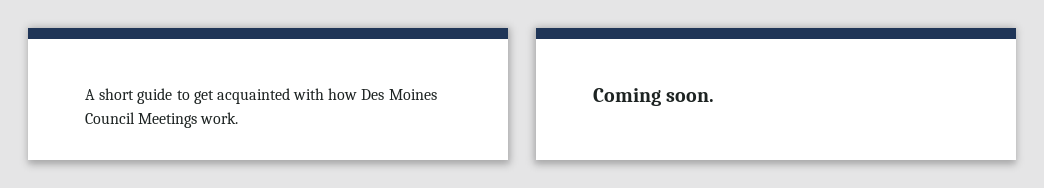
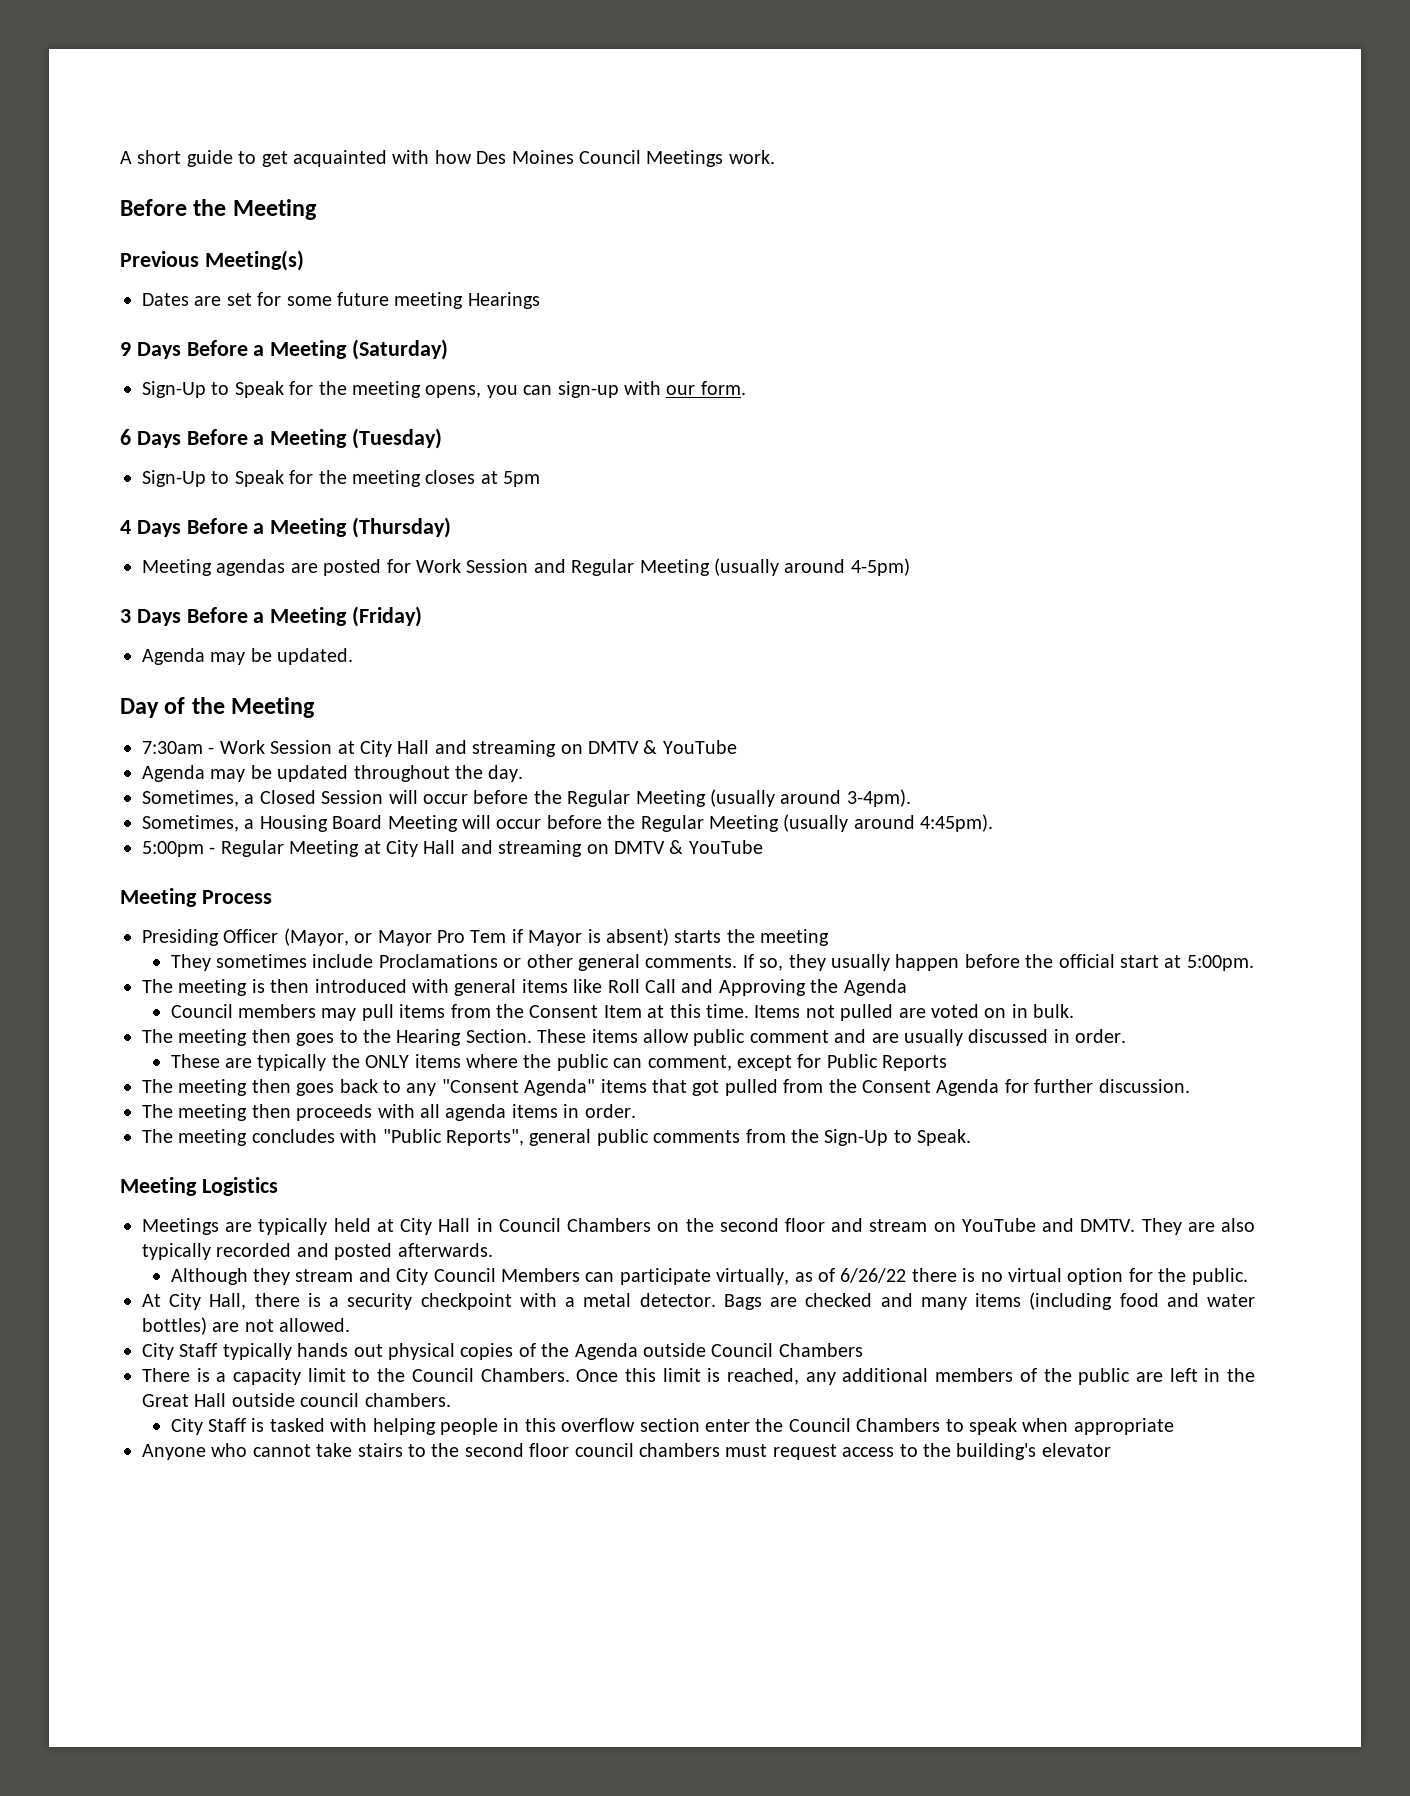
[593,88,715,106] Coming soon. -> [120,199,317,220] [120,250,304,271] [142,292,540,309] [120,339,449,360] [142,381,746,398] [120,428,443,449] [142,470,541,487] [120,517,452,538] [142,558,910,576] [120,606,423,627] [142,648,354,665] [120,697,316,718] [142,740,737,757] [142,765,524,782] [142,789,911,807] [142,814,994,832] [142,840,763,857] [120,888,272,907] [142,928,830,946] [170,954,1254,971] [142,979,907,996] [170,1004,1075,1021] [142,1029,1127,1046] [170,1054,948,1071] [142,1079,1190,1096] [142,1104,636,1121] [142,1129,972,1146] [120,1177,278,1196] [142,1218,1256,1235] [142,1243,493,1260] [170,1268,1248,1285] [142,1292,1255,1310] [142,1317,351,1335] [142,1343,863,1360] [142,1368,1255,1385] [142,1393,451,1407] [170,1418,1174,1435] [142,1443,1111,1460] Before the Meeting // Previous Meeting(s) // Dates are set for some future meeting Hearings // 9 Days Before a Meeting (Saturday) // Sign-Up to Speak for the meeting opens, you can sign-up with our form. // 6 Days Before a Meeting (Tuesday) // Sign-Up to Speak for the meeting closes at 5pm // 4 Days Before a Meeting (Thursday) // Meeting agendas are posted for Work Session and Regular Meeting (usually around 4-5pm) // 3 Days Before a Meeting (Friday) // Agenda may be updated. // Day of the Meeting // 7:30am - Work Session at City Hall and streaming on DMTV & YouTube // Agenda may be updated throughout the day. // Sometimes, a Closed Session will occur before the Regular Meeting (usually around 3-4pm). // Sometimes, a Housing Board Meeting will occur before the Regular Meeting (usually around 4:45pm). // 5:00pm - Regular Meeting at City Hall and streaming on DMTV & YouTube // Meeting Process // Presiding Officer (Mayor, or Mayor Pro Tem if Mayor is absent) starts the meeting // They sometimes include Proclamations or other general comments. If so, they usually happen before the official start at 5:00pm. // The meeting is then introduced with general items like Roll Call and Approving the Agenda // Council members may pull items from the Consent Item at this time. Items not pulled are voted on in bulk. // The meeting then goes to the Hearing Section. These items allow public comment and are usually discussed in order. // These are typically the ONLY items where the public can comment, except for Public Reports // The meeting then goes back to any "Consent Agenda" items that got pulled from the Consent Agenda for further discussion. // The meeting then proceeds with all agenda items in order. // The meeting concludes with "Public Reports", general public comments from the Sign-Up to Speak. // Meeting Logistics // Meetings are typically held at City Hall in Council Chambers on the second floor and stream on YouTube and DMTV. They are also typically recorded and posted afterwards. // Although they stream and City Council Members can participate virtually, as of 6/26/22 there is no virtual option for the public. // At City Hall, there is a security checkpoint with a metal detector. Bags are checked and many items (including food and water bottles) are not allowed. // City Staff typically hands out physical copies of the Agenda outside Council Chambers // There is a capacity limit to the Council Chambers. Once this limit is reached, any additional members of the public are left in the Great Hall outside council chambers. // City Staff is tasked with helping people in this overflow section enter the Council Chambers to speak when appropriate // Anyone who cannot take stairs to the second floor council chambers must request access to the building's elevator

